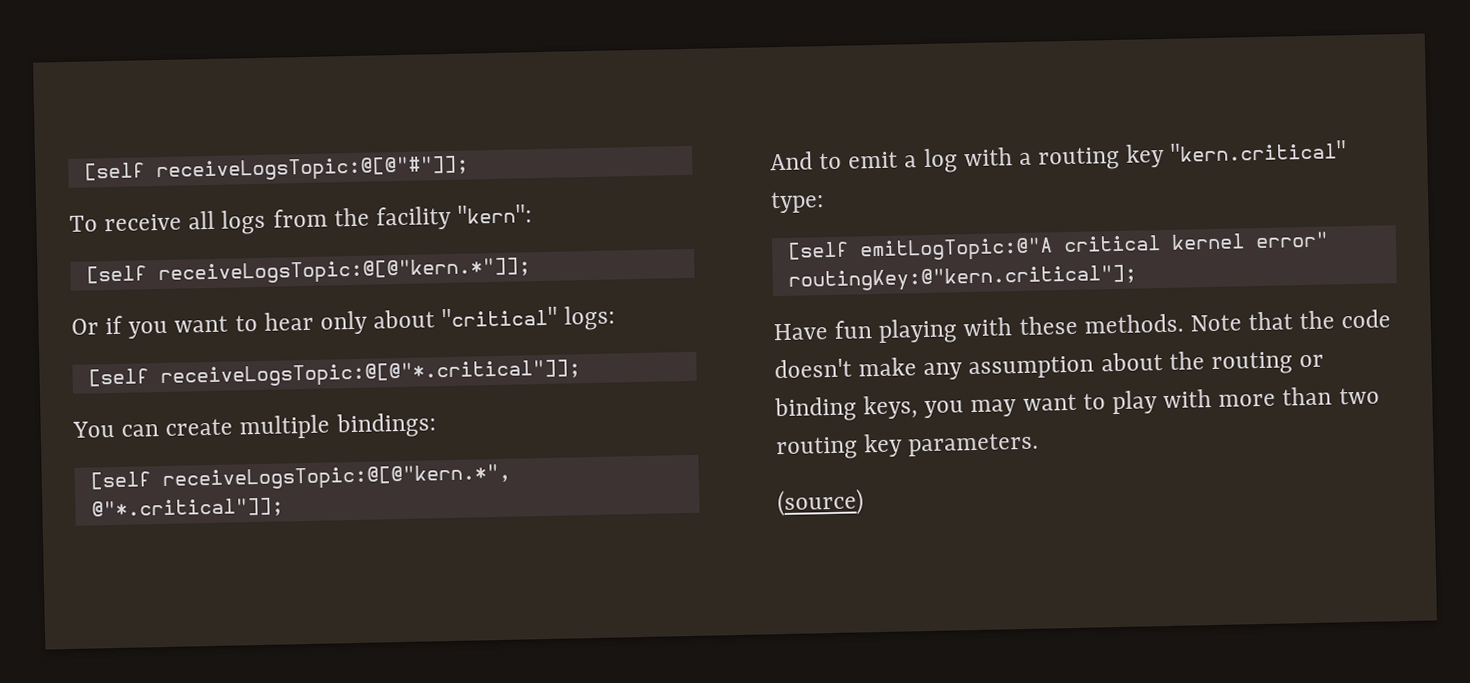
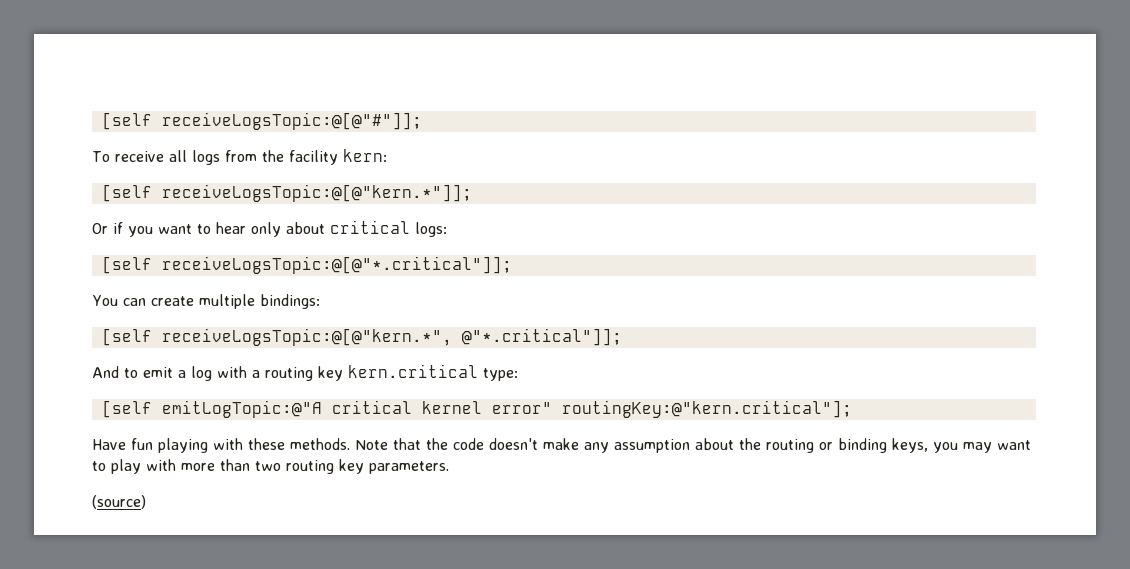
[457,204,533,224] "kern": -> [342,149,387,162] kern:
[441,306,559,328] "critical" -> [330,220,410,234] critical
[1169,140,1348,162] "kern.critical" -> [348,364,478,378] kern.critical

